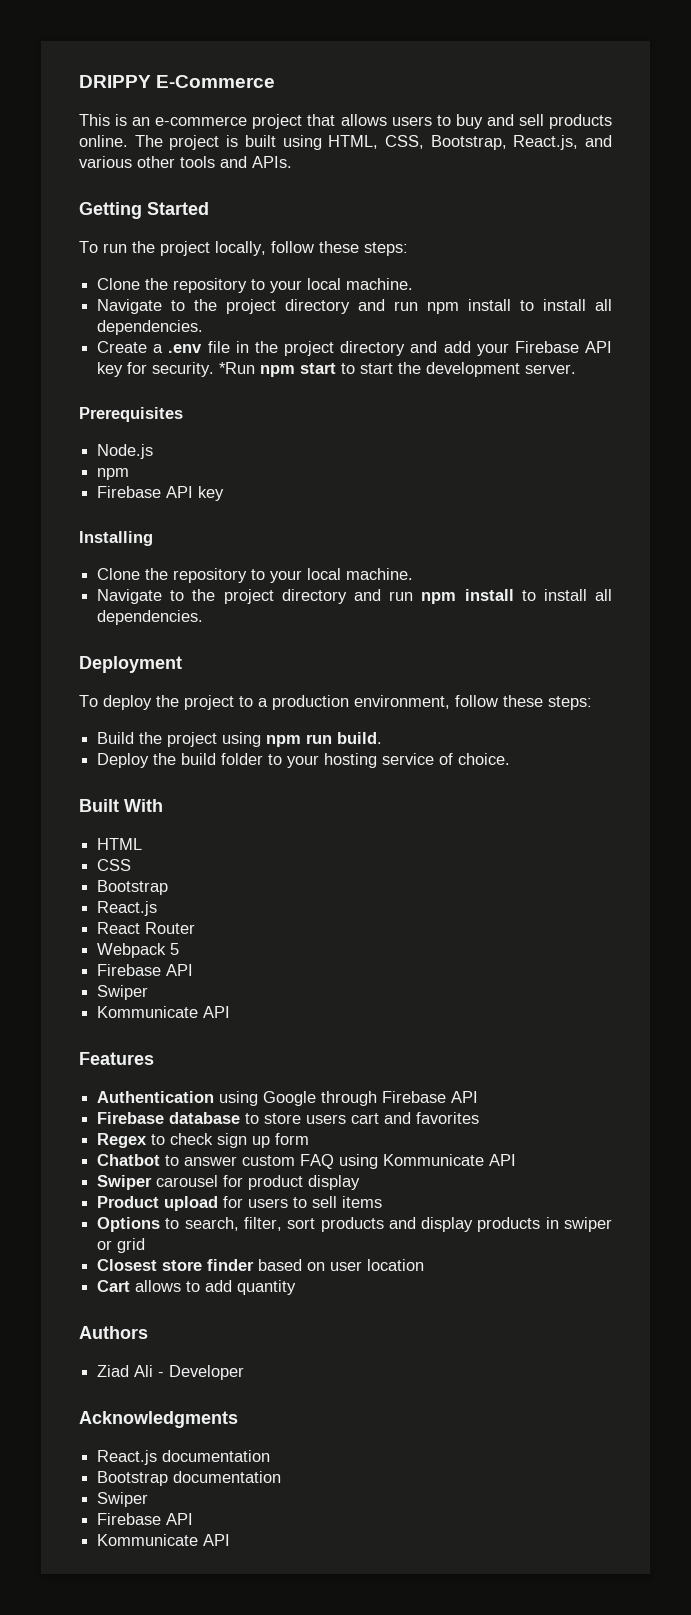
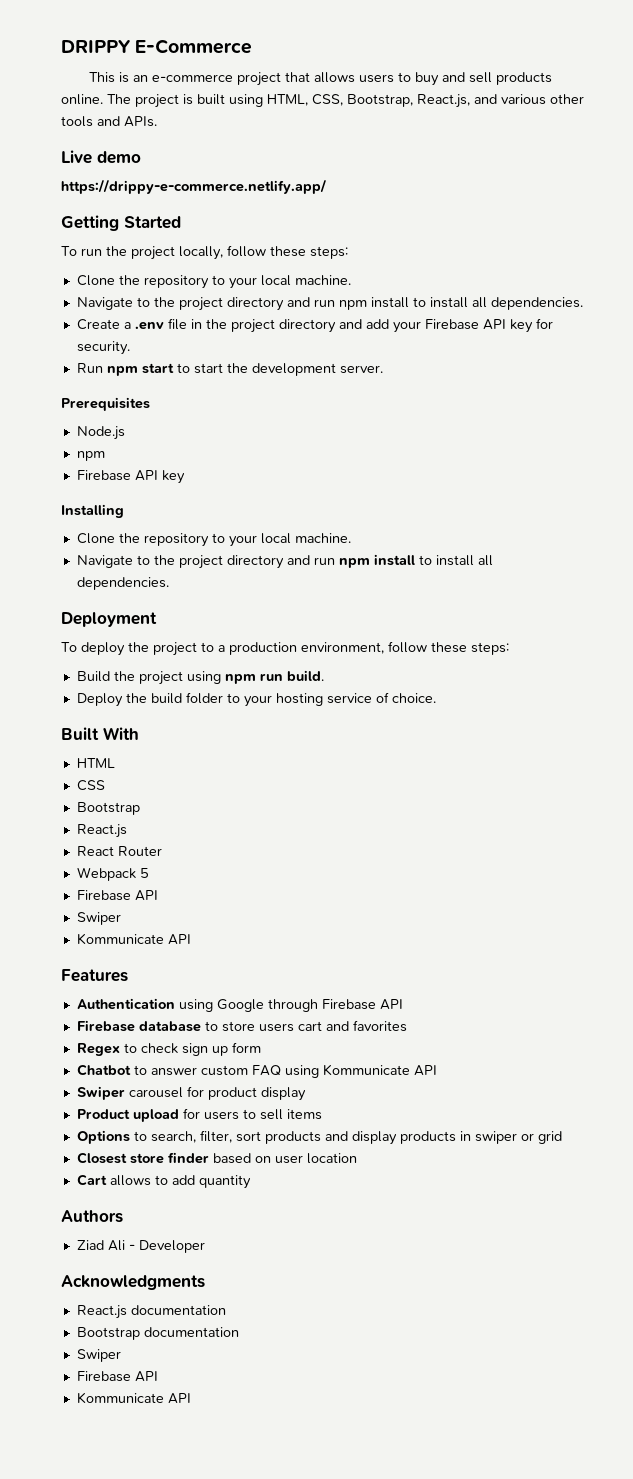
(292, 162) none -> [61,150,141,164] [61,179,327,194] // Live demo // https://drippy-e-commerce.netlify.app/
[219,362,256,374] *Run -> [76,363,103,373] // Run

